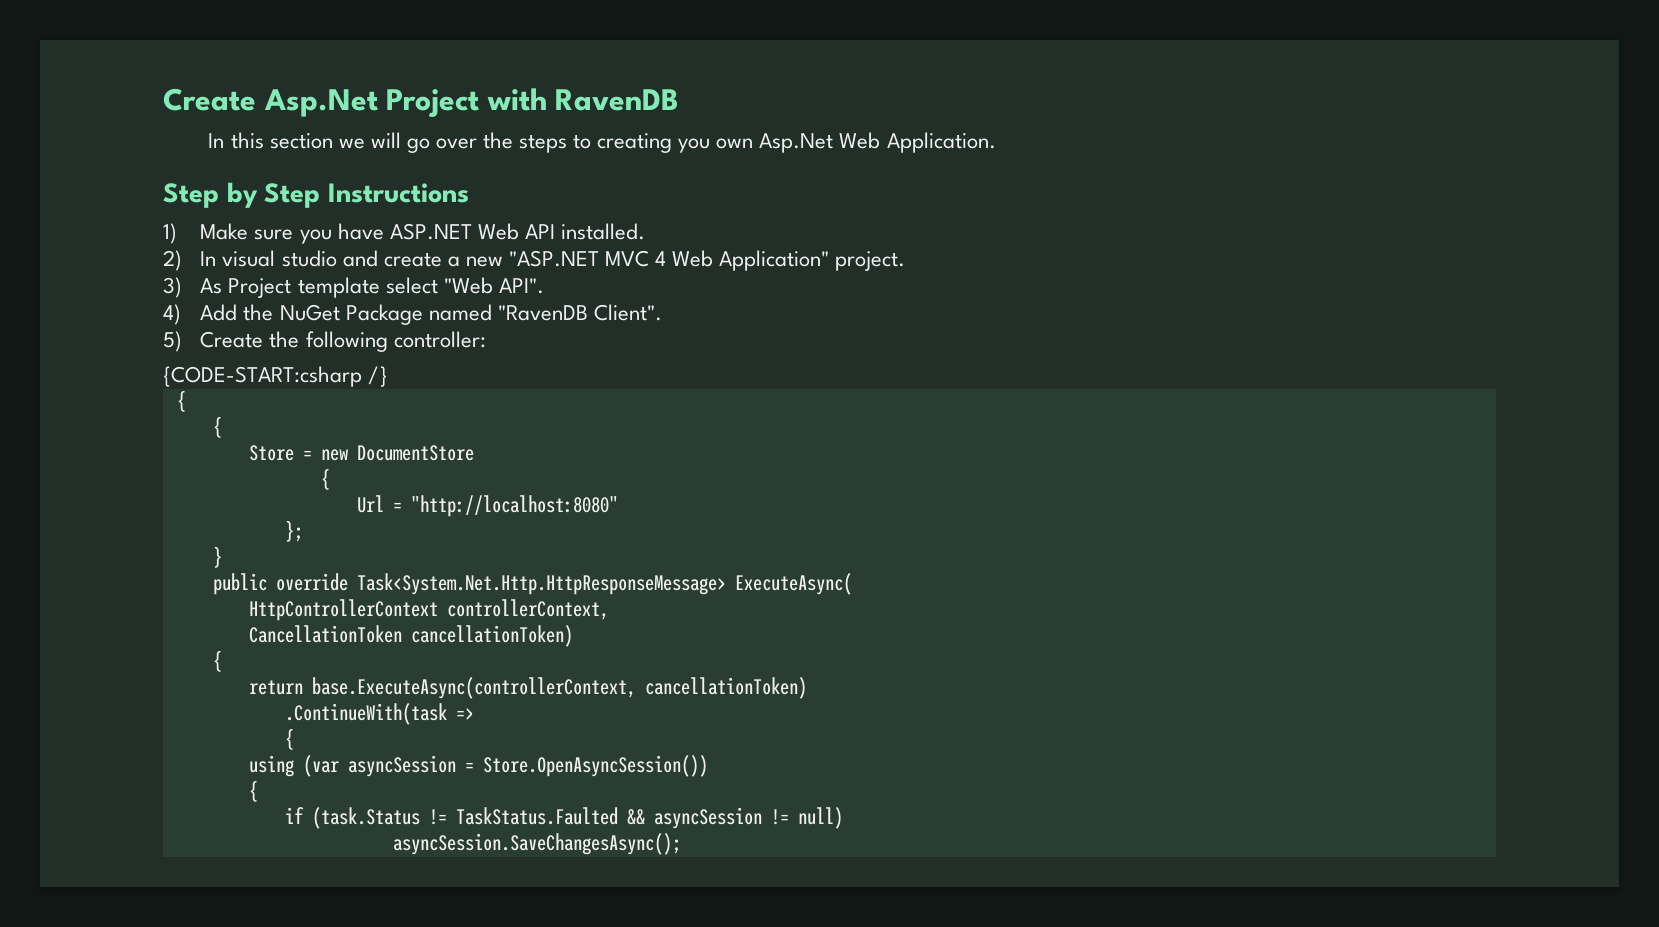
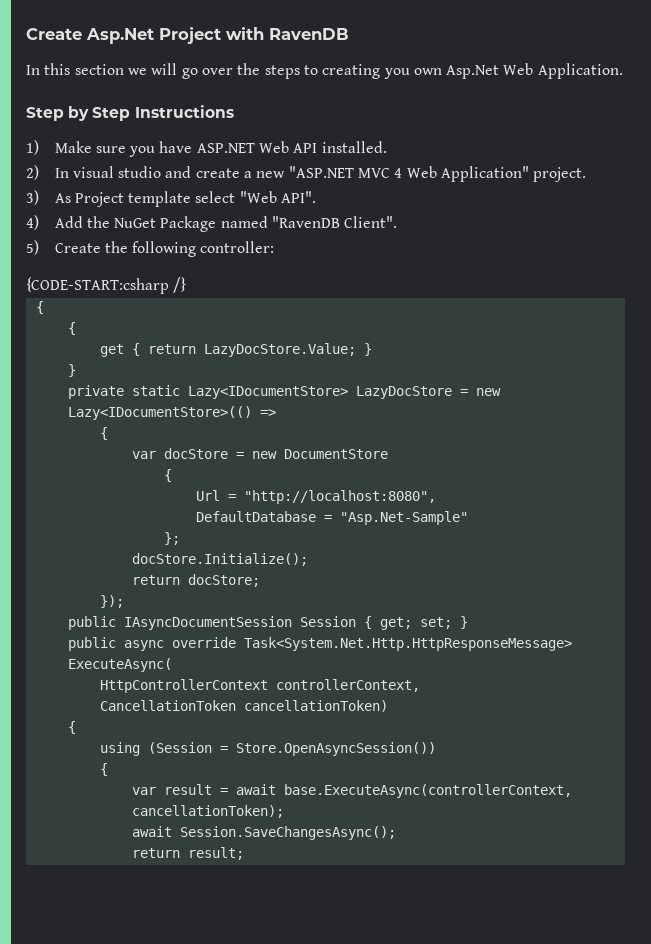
[248,445,294,461] Store -> [99,343,372,357] [67,364,76,377] [67,385,501,399] [67,406,276,420] [99,427,108,440] [131,448,228,459] get { return LazyDocStore.Value; } // } // private static Lazy<IDocumentStore> LazyDocStore = new Lazy<IDocumentStore>(() => // { // var docStore
[410,495,618,517] [284,520,303,542] "http://localhost:8080" // }; // -> [243,490,436,504] [195,511,468,525] [163,532,180,545] [131,553,308,566] [131,574,260,587] [99,595,124,608] [67,616,452,630] "http://localhost:8080", // DefaultDatabase = "Asp.Net-Sample" // }; // docStore.Initialize(); // return docStore; // }); // public IAsyncDocumentSession Session { get; set;
(267, 584) none -> [123,640,164,651] async
[248,677,807,699] [284,703,474,725] [284,728,294,750] // return base.ExecuteAsync(controllerContext, cancellationToken) // .ContinueWith(task => // { -> (76, 727) none
[302,755,456,777] (var asyncSession -> [147,742,212,754] (Session
[284,807,843,829] [392,833,681,855] if (task.Status != TaskStatus.Faulted && asyncSession != null) // asyncSession.SaveChangesAsync(); -> [131,784,572,798] [131,805,284,818] [131,826,396,840] [131,847,244,860] var result = await base.ExecuteAsync(controllerContext, cancellationToken); // await Session.SaveChangesAsync(); // return result;

